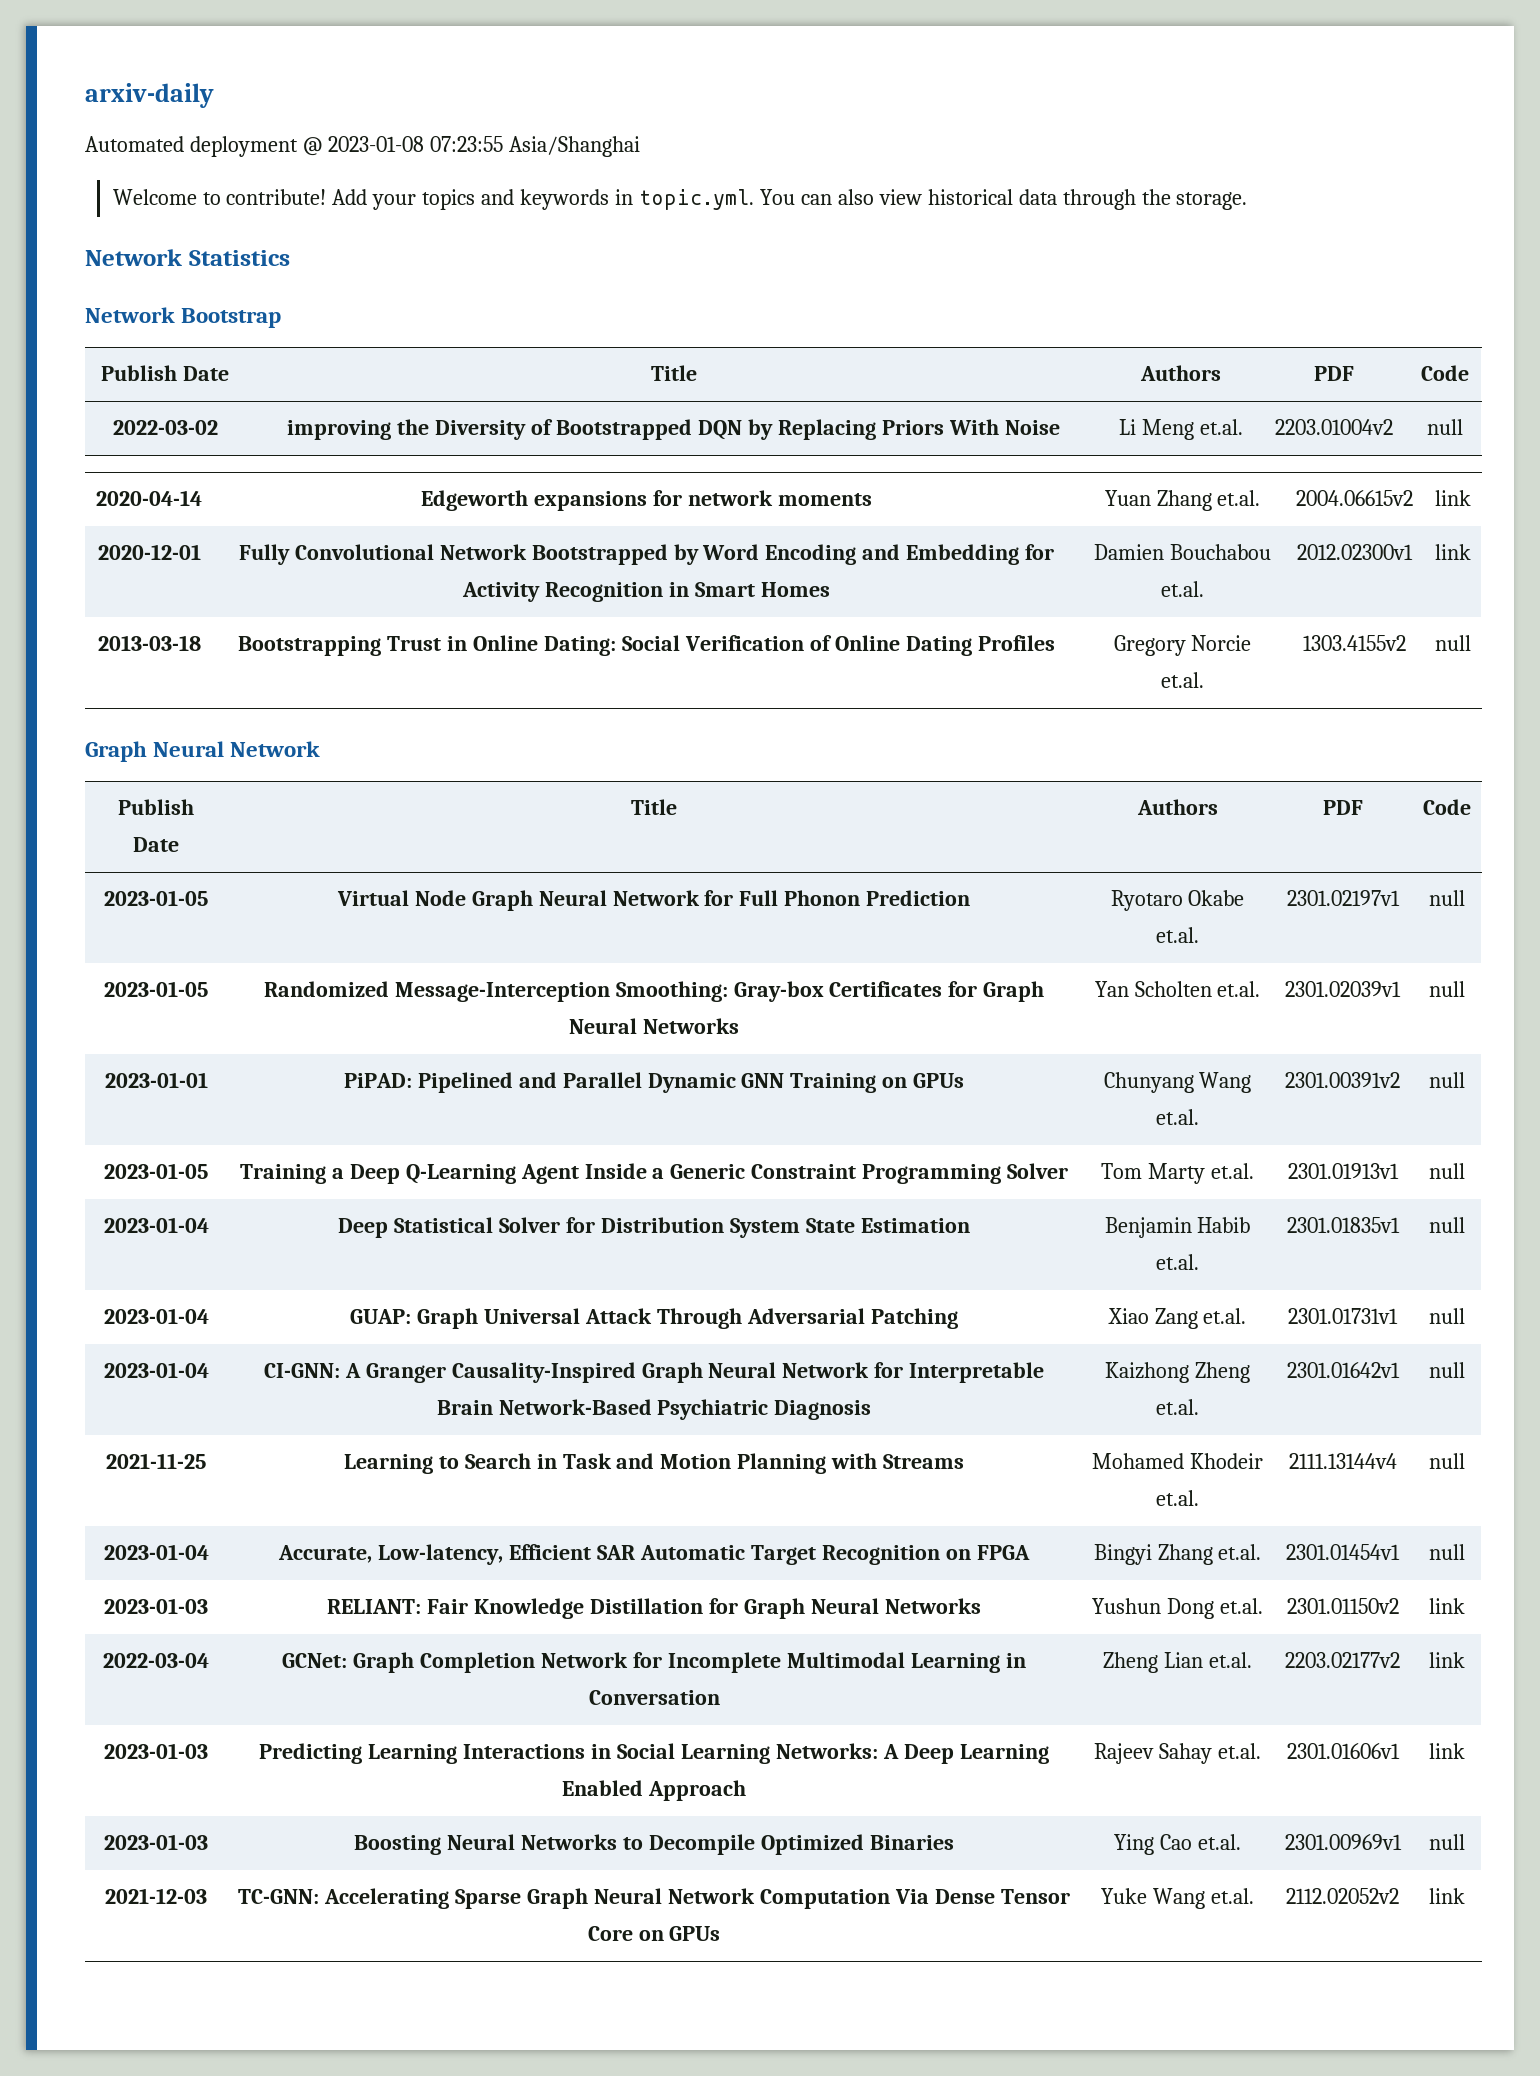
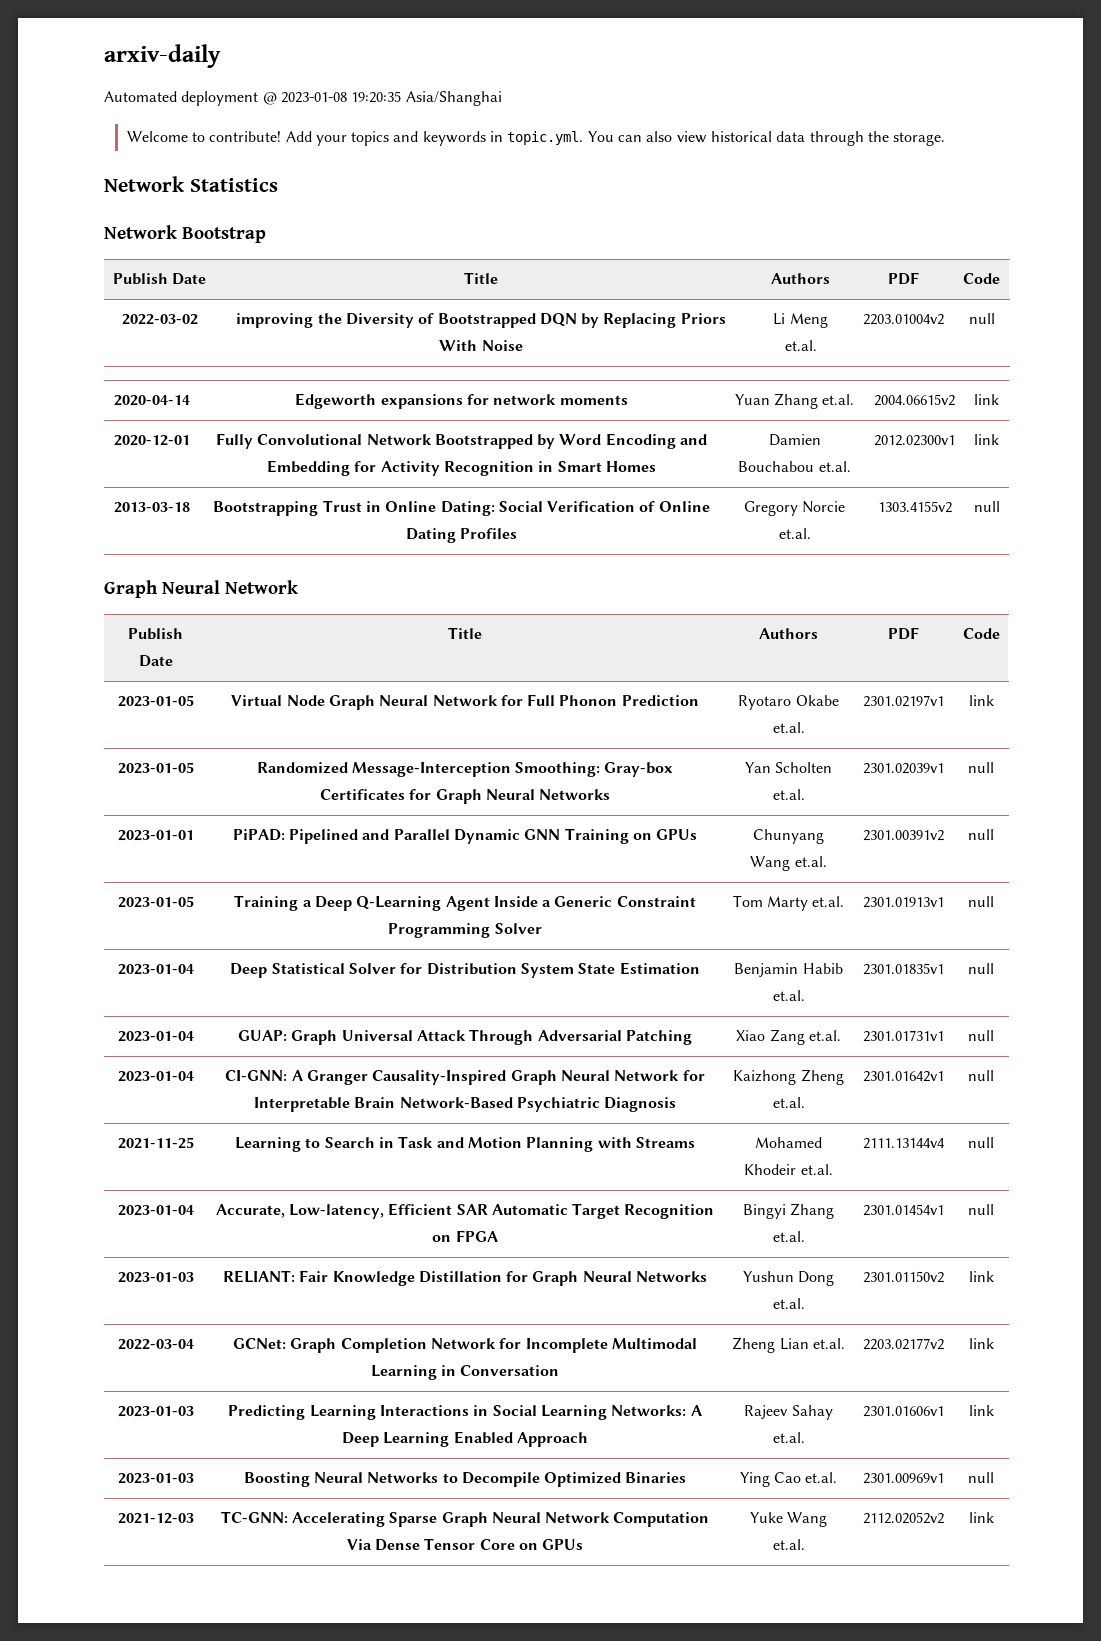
[429,136,503,152] 07:23:55 -> [351,91,402,103] 19:20:35
[1428,890,1465,906] null -> [968,695,994,706] link

